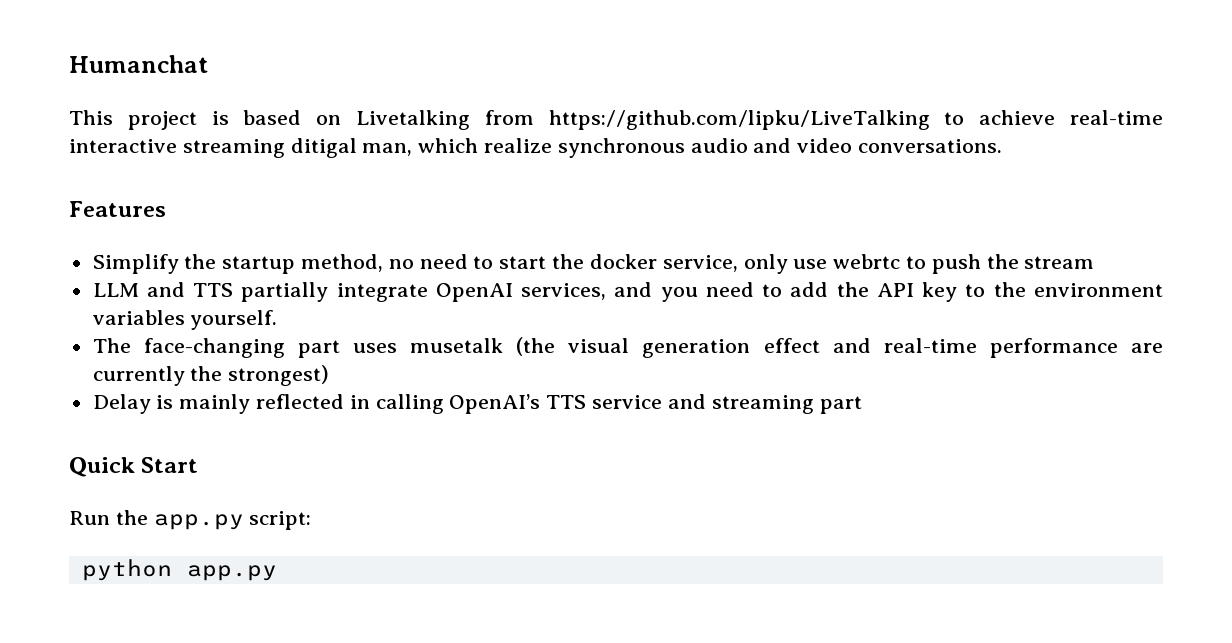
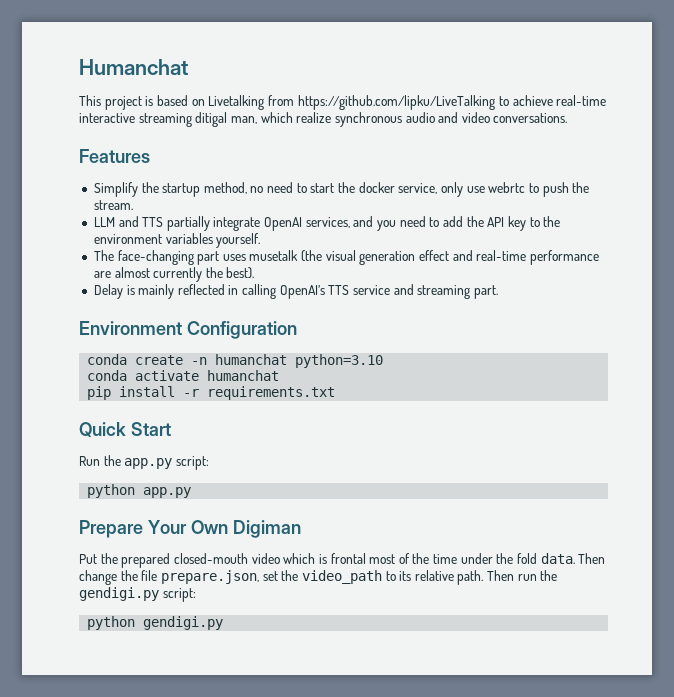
[1024,256,1095,269] stream -> [93,200,133,210] stream.
(1163, 348) none -> [114,267,150,278] almost
[228,365,330,386] strongest) -> [226,267,255,279] best).
[819,396,862,414] part -> [473,285,498,299] [79,321,297,339] [87,354,384,368] [87,370,280,381] [87,386,336,400] part. // Environment Configuration // conda create -n humanchat python=3.10 // conda activate humanchat // pip install -r requirements.txt
(277, 573) none -> [79,520,301,538] [79,553,606,568] [79,570,558,585] [79,587,196,602] [87,616,224,630] // Prepare Your Own Digiman // Put the prepared closed-mouth video which is frontal most of the time under the fold data. Then change the file prepare.json, set the video_path to its relative path. Then run the gendigi.py script: // python gendigi.py

